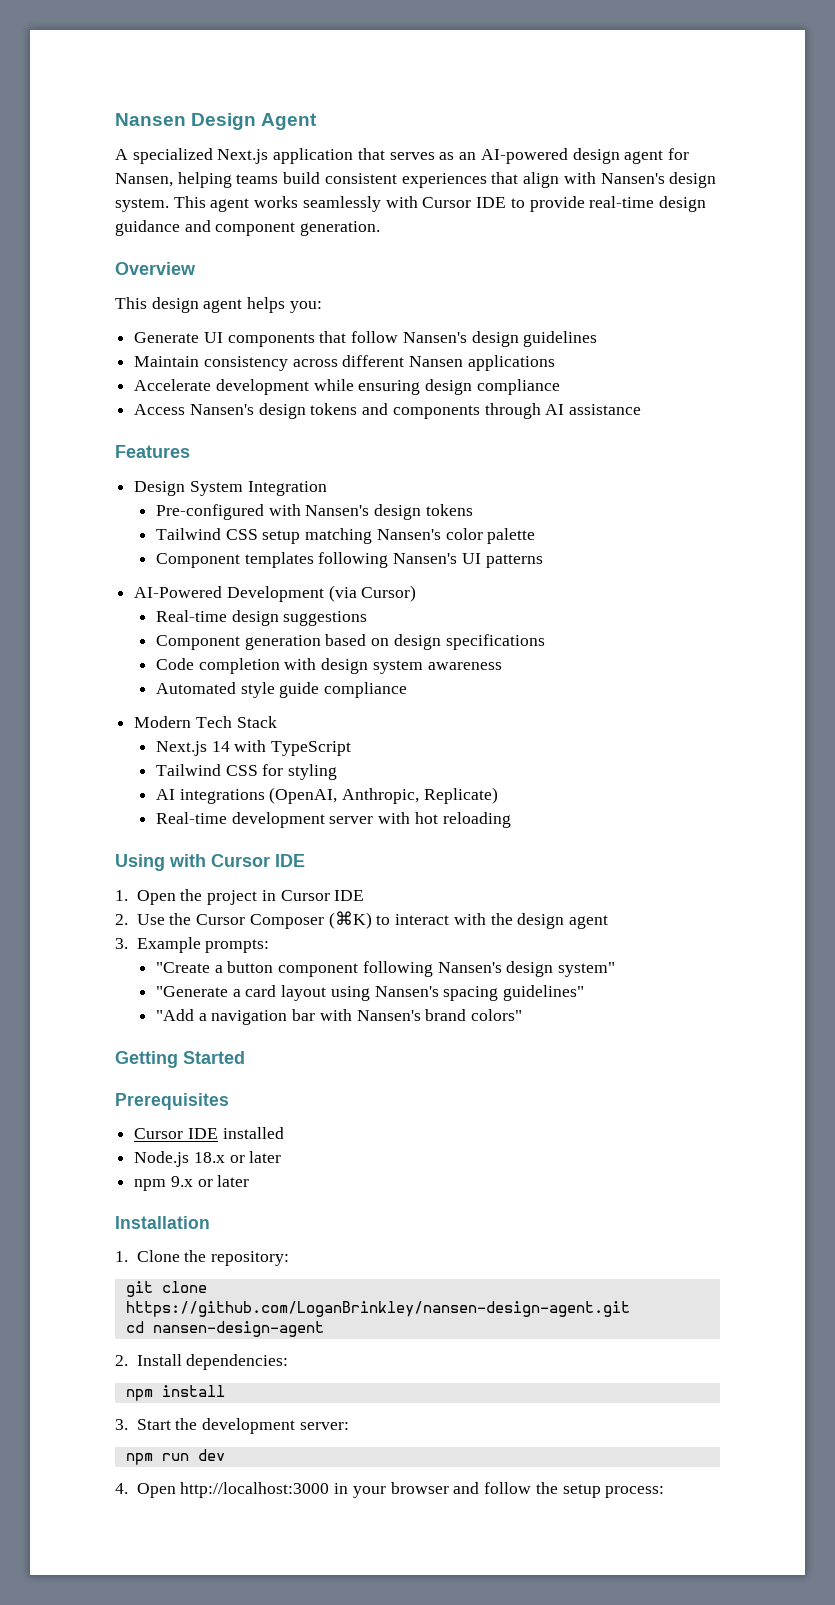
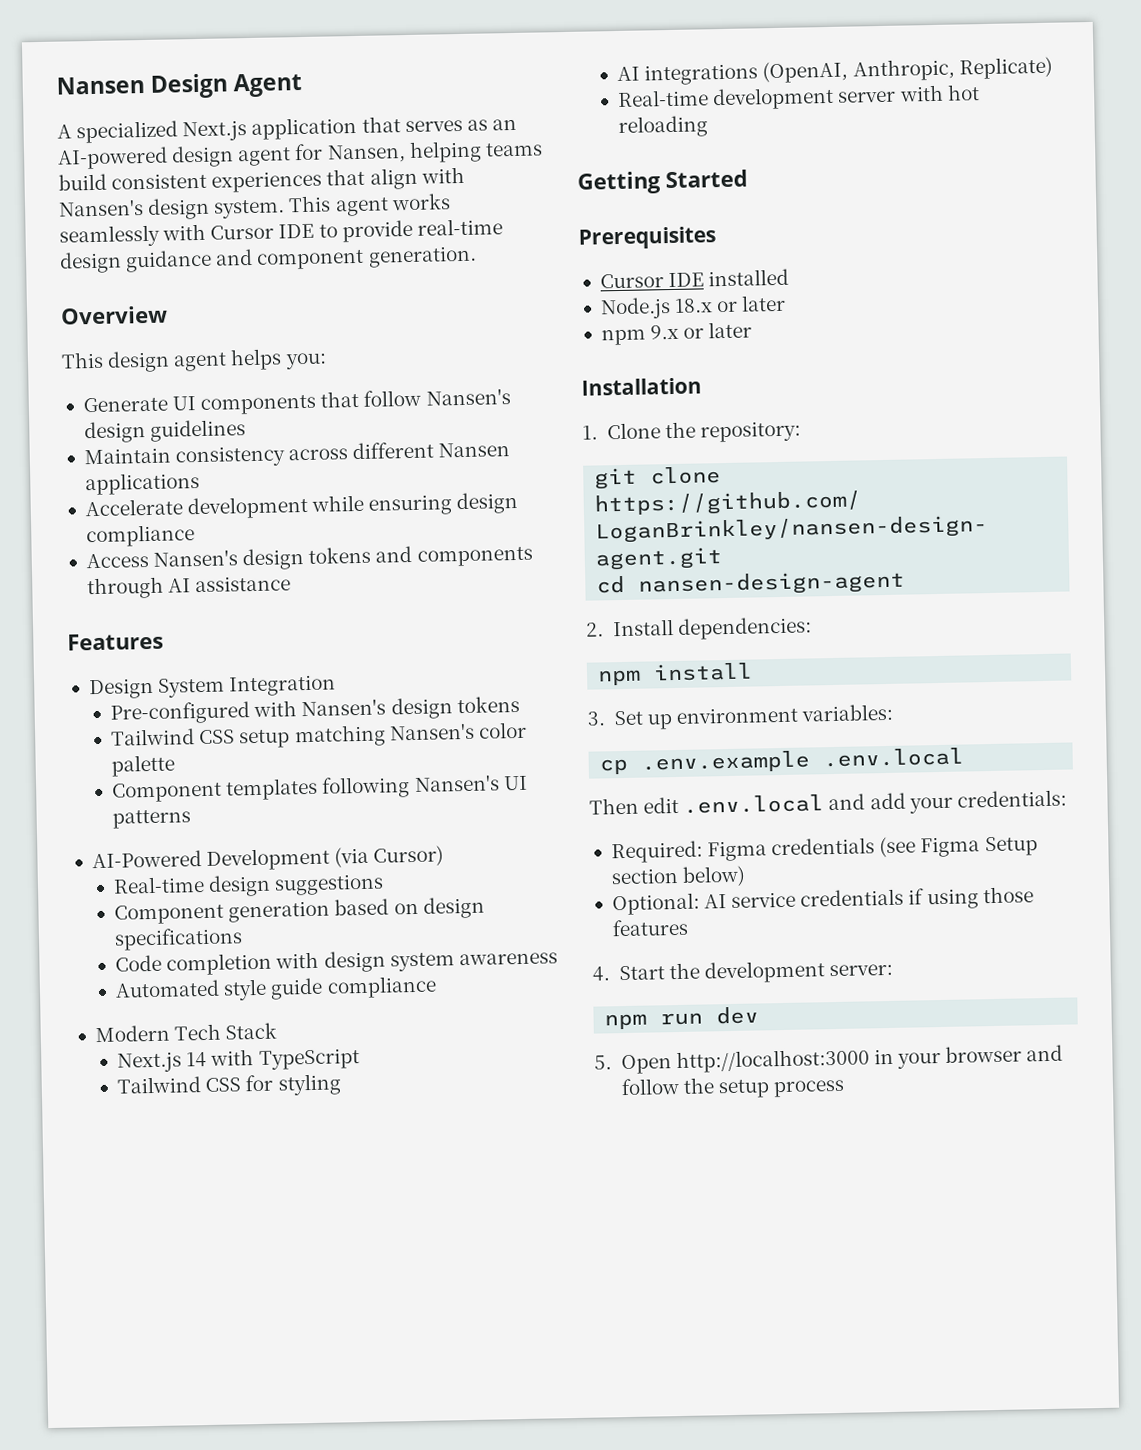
[115,854,305,871] [115,889,365,905] [115,911,609,929] [115,937,270,953] [155,961,616,977] [155,985,585,1001] [155,1009,523,1025] // Using with Cursor IDE // 1. Open the project in Cursor IDE // 2. Use the Cursor Composer (⌘K) to interact with the design agent // 3. Example prompts: // "Create a button component following Nansen's design system" // "Generate a card layout using Nansen's spacing guidelines" // "Add a navigation bar with Nansen's brand colors" -> (709, 126) none
(128, 1424) none -> [613,703,893,730] [599,747,965,775] [589,789,1067,815] [610,836,1038,864] [610,865,747,887] [611,886,1034,916] [611,918,689,937] [592,966,610,982] Set up environment variables: // cp .env.example .env.local // Then edit .env.local and add your credentials: // Required: Figma credentials (see Figma Setup section below) // Optional: AI service credentials if using those features // 4.
[115,1483,128,1494] 4. -> [594,1055,612,1070] 5.
[605,1486,665,1498] process: -> [772,1079,845,1098] process

